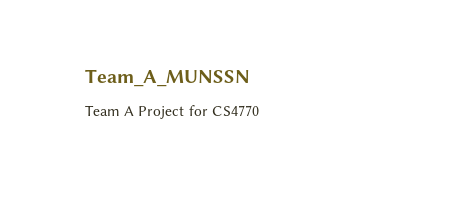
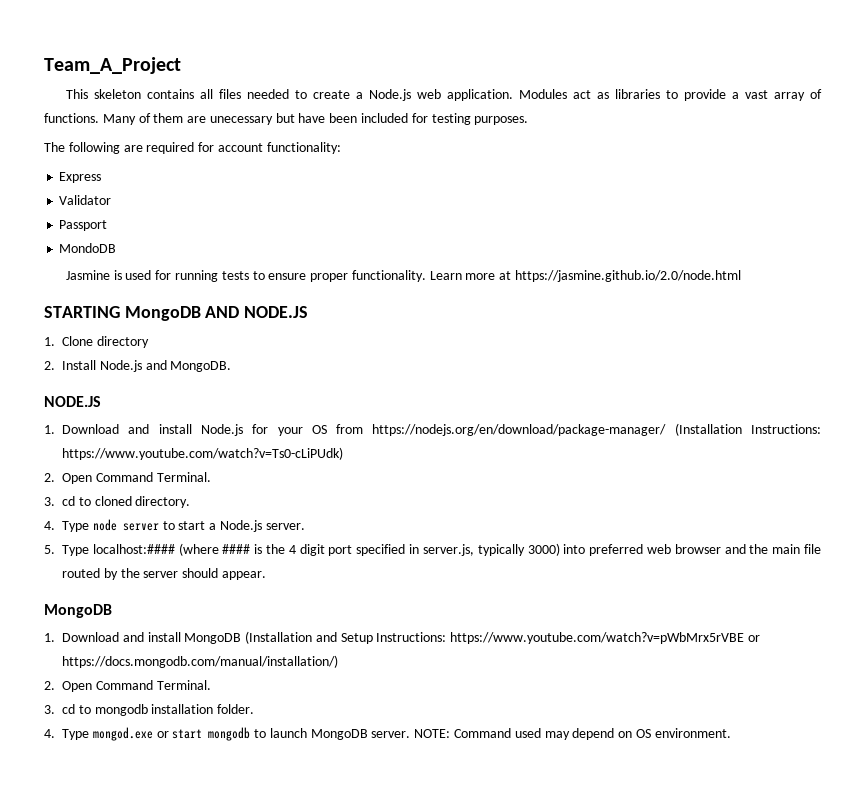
[85,69,250,87] [85,105,259,119] Team_A_MUNSSN // Team A Project for CS4770 -> [44,57,181,74] [65,89,822,101] [44,113,529,125] [44,142,341,154] [59,172,102,183] [59,195,112,205] [59,220,108,231] [59,243,117,253] [65,270,741,282] [44,306,309,321] [44,336,149,348] [44,360,232,372] [44,396,101,407] [44,423,821,436] [62,447,343,460] [44,472,211,484] [44,496,191,508] [44,519,305,532] [44,543,822,556] [62,568,266,580] [44,604,112,618] [44,631,761,644] [62,655,338,668] [44,680,211,692] [44,704,255,716] [44,727,731,741] Team_A_Project // This skeleton contains all files needed to create a Node.js web application. Modules act as libraries to provide a vast array of functions. Many of them are unecessary but have been included for testing purposes. // The following are required for account functionality: // Express // Validator // Passport // MondoDB // Jasmine is used for running tests to ensure proper functionality. Learn more at https://jasmine.github.io/2.0/node.html // STARTING MongoDB AND NODE.JS // 1. Clone directory // 2. Install Node.js and MongoDB. // NODE.JS // 1. Download and install Node.js for your OS from https://nodejs.org/en/download/package-manager/ (Installation Instructions: https://www.youtube.com/watch?v=Ts0-cLiPUdk) // 2. Open Command Terminal. // 3. cd to cloned directory. // 4. Type node server to start a Node.js server. // 5. Type localhost:#### (where #### is the 4 digit port specified in server.js, typically 3000) into preferred web browser and the main file routed by the server should appear. // MongoDB // 1. Download and install MongoDB (Installation and Setup Instructions: https://www.youtube.com/watch?v=pWbMrx5rVBE or https://docs.mongodb.com/manual/installation/) // 2. Open Command Terminal. // 3. cd to mongodb installation folder. // 4. Type mongod.exe or start mongodb to launch MongoDB server. NOTE: Command used may depend on OS environment.

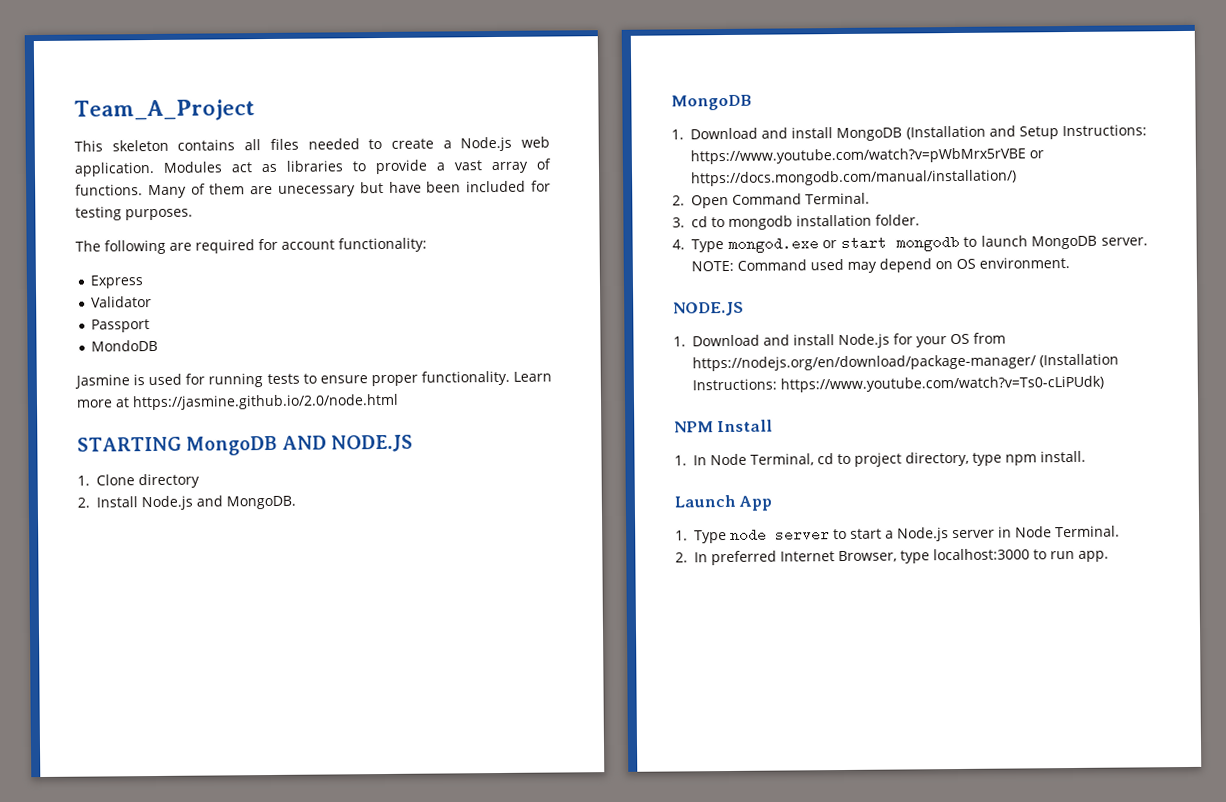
[44,396,101,407] [44,423,821,436] [62,447,343,460] [44,472,211,484] [44,496,191,508] [44,519,305,532] [44,543,822,556] [62,568,266,580] // NODE.JS // 1. Download and install Node.js for your OS from https://nodejs.org/en/download/package-manager/ (Installation Instructions: https://www.youtube.com/watch?v=Ts0-cLiPUdk) // 2. Open Command Terminal. // 3. cd to cloned directory. // 4. Type node server to start a Node.js server. // 5. Type localhost:#### (where #### is the 4 digit port specified in server.js, typically 3000) into preferred web browser and the main file routed by the server should appear. -> (297, 502) none
(731, 733) none -> [673,301,744,317] [673,332,1007,349] [692,353,1120,372] [692,375,1105,393] [674,419,774,433] [674,450,1087,467] [674,494,773,511] [675,525,1121,544] [675,548,1110,566] // NODE.JS // 1. Download and install Node.js for your OS from https://nodejs.org/en/download/package-manager/ (Installation Instructions: https://www.youtube.com/watch?v=Ts0-cLiPUdk) // NPM Install // 1. In Node Terminal, cd to project directory, type npm install. // Launch App // 1. Type node server to start a Node.js server in Node Terminal. // 2. In preferred Internet Browser, type localhost:3000 to run app.

